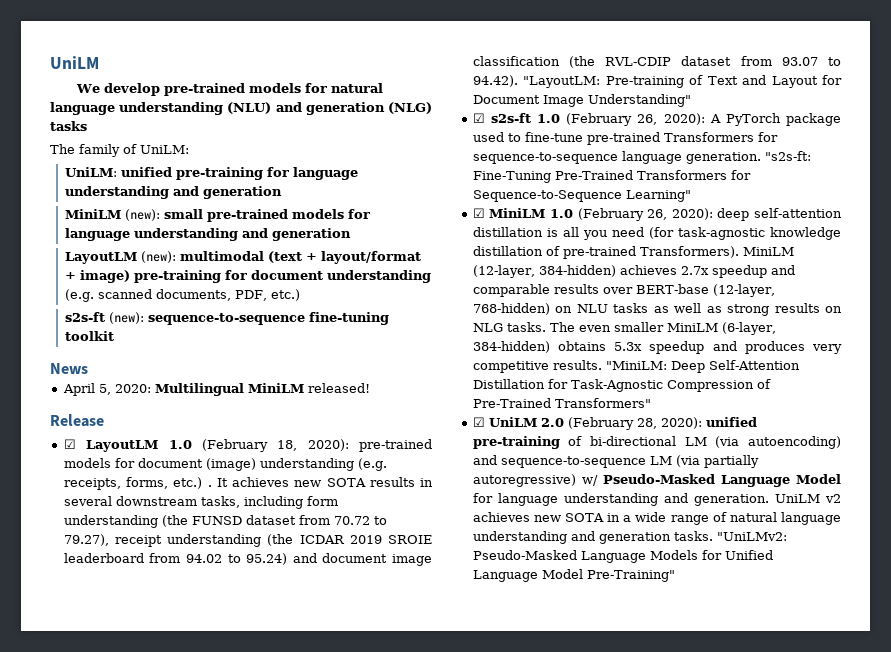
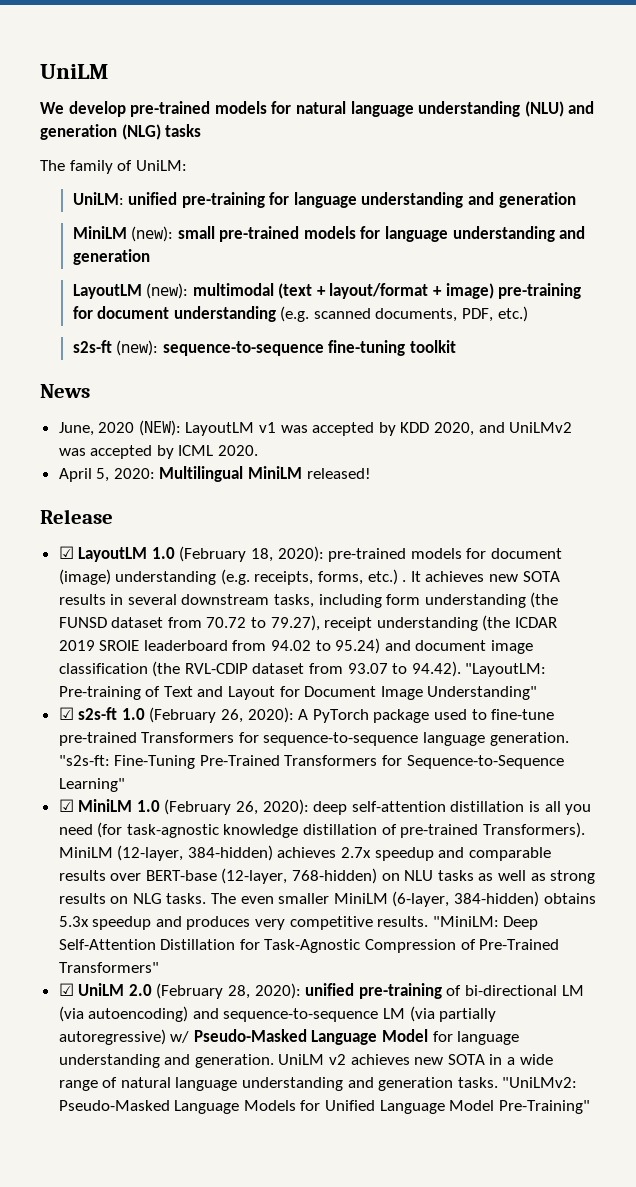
(88, 368) none -> [58,420,573,436] [58,445,259,459] // June, 2020 (NEW): LayoutLM v1 was accepted by KDD 2020, and UniLMv2 was accepted by ICML 2020.

